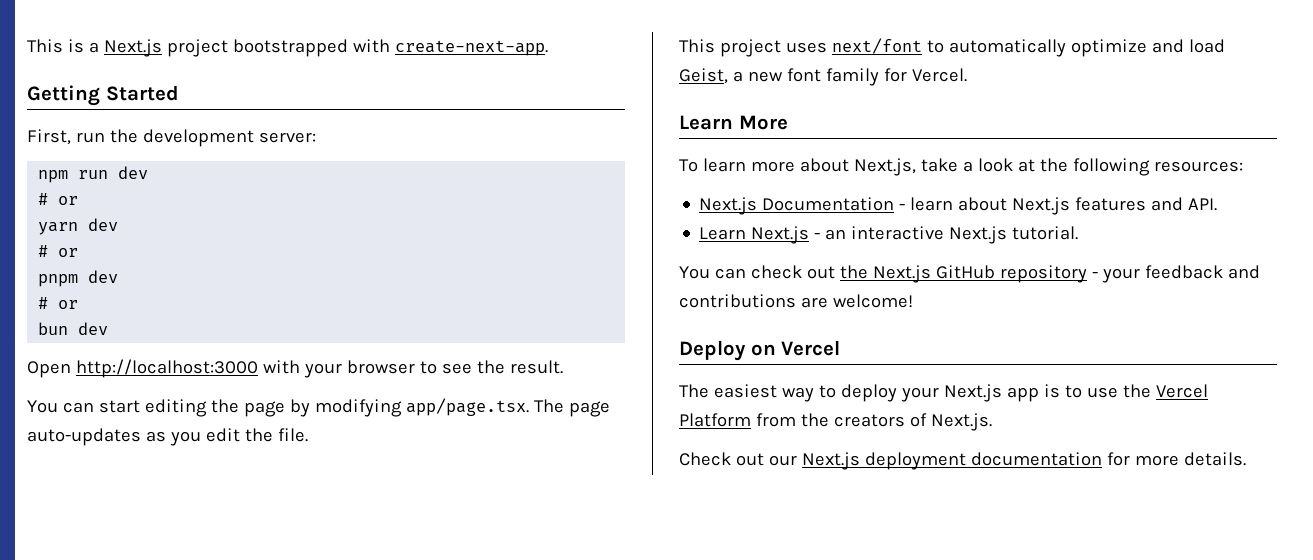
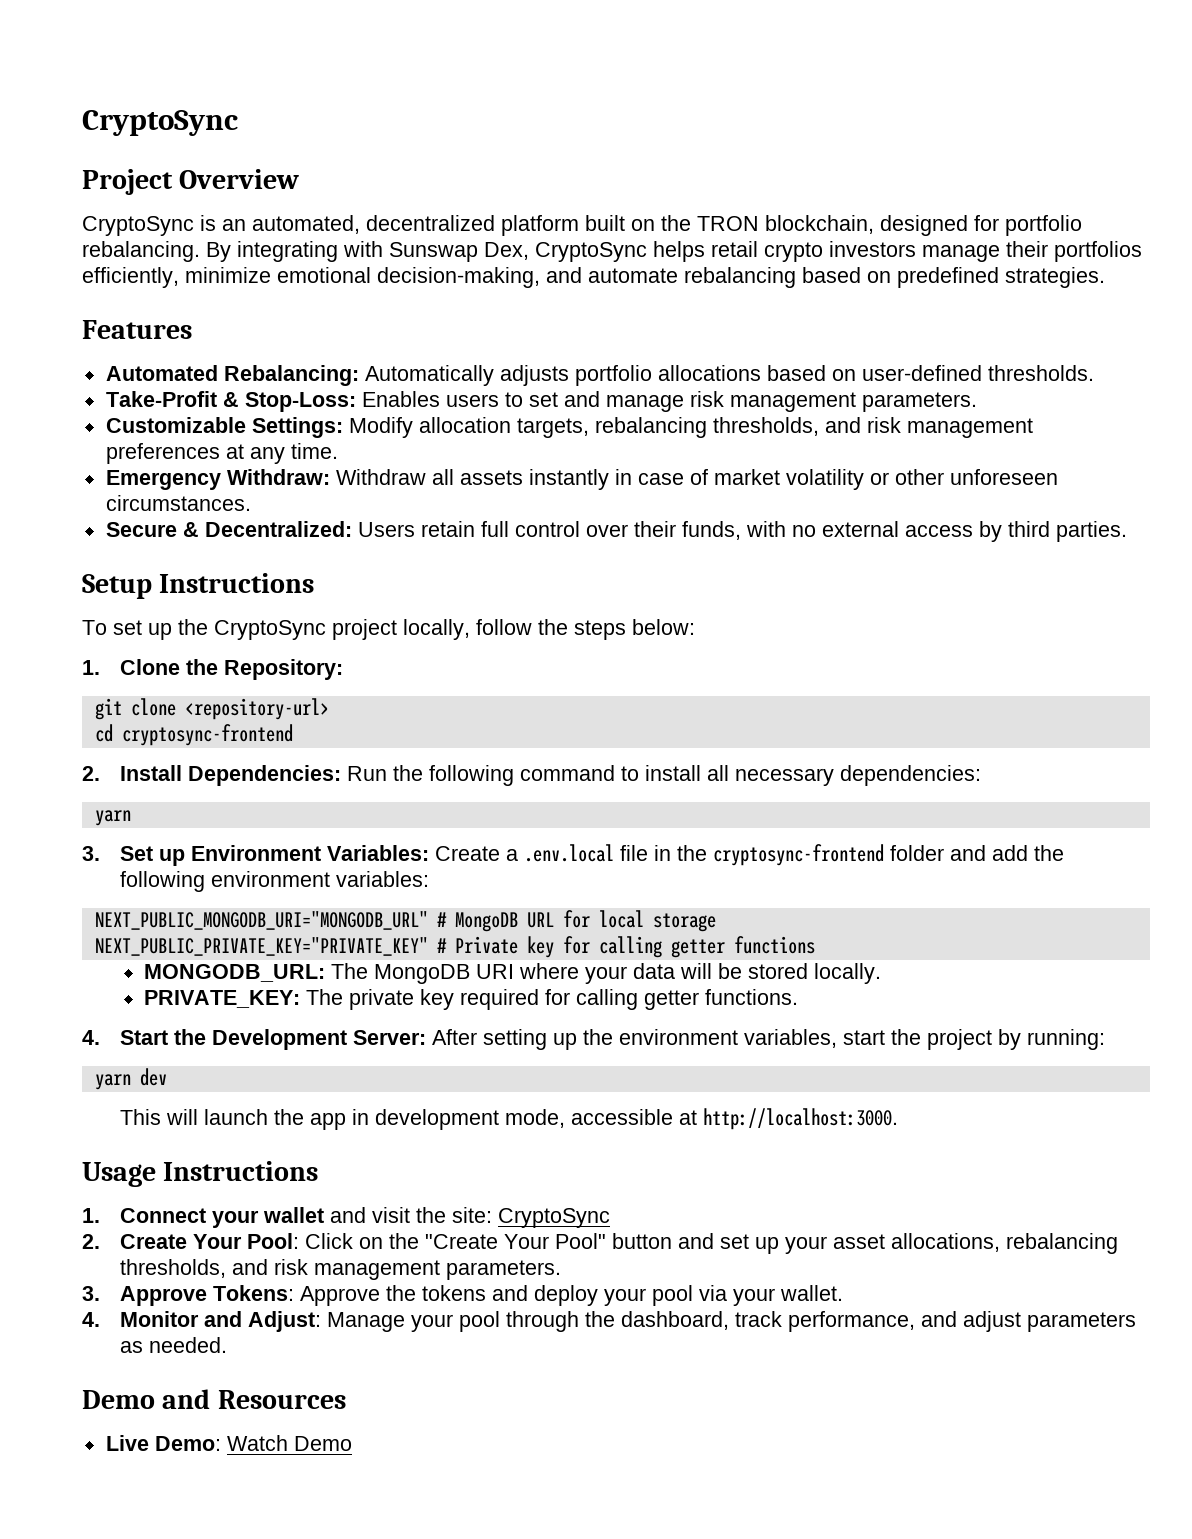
[27,39,548,57] [27,85,179,106] [27,129,316,147] [38,166,149,183] [38,193,79,205] [38,218,119,235] [38,245,79,257] [38,270,119,287] [38,297,79,309] [38,322,109,335] [27,359,563,378] [27,398,610,417] [27,428,308,446] [679,38,1225,57] [679,68,967,86] [679,115,788,130] [679,158,1243,176] [699,197,1218,215] [699,226,1079,244] [679,265,1260,283] [679,294,913,308] [679,340,841,361] [679,384,1208,402] [679,413,992,431] [679,452,1246,470] This is a Next.js project bootstrapped with create-next-app. // Getting Started // First, run the development server: // npm run dev // # or // yarn dev // # or // pnpm dev // # or // bun dev // Open http://localhost:3000 with your browser to see the result. // You can start editing the page by modifying app/page.tsx. The page auto-updates as you edit the file. // This project uses next/font to automatically optimize and load Geist, a new font family for Vercel. // Learn More // To learn more about Next.js, take a look at the following resources: // Next.js Documentation - learn about Next.js features and API. // Learn Next.js - an interactive Next.js tutorial. // You can check out the Next.js GitHub repository - your feedback and contributions are welcome! // Deploy on Vercel // The easiest way to deploy your Next.js app is to use the Vercel Platform from the creators of Next.js. // Check out our Next.js deployment documentation for more details. -> [82,110,238,136] [82,169,300,195] [82,215,1082,236] [82,241,1142,262] [82,267,1105,288] [82,320,192,339] [105,365,1094,386] [105,391,977,412] [105,417,1033,438] [105,443,338,464] [105,469,1058,490] [105,495,251,511] [105,521,1127,542] [82,573,315,599] [82,619,695,640] [82,659,344,680] [94,698,329,720] [94,724,293,746] [82,765,982,786] [94,810,131,826] [82,844,1065,866] [120,871,430,892] [94,910,716,932] [94,936,815,958] [144,963,882,984] [144,989,799,1010] [82,1029,1106,1050] [94,1068,167,1090] [120,1108,899,1130] [82,1161,319,1187] [82,1207,611,1228] [82,1233,1119,1254] [120,1259,562,1280] [82,1285,844,1306] [82,1311,1137,1332] [120,1337,228,1353] [82,1389,346,1409] [105,1435,352,1451] CryptoSync // Project Overview // CryptoSync is an automated, decentralized platform built on the TRON blockchain, designed for portfolio rebalancing. By integrating with Sunswap Dex, CryptoSync helps retail crypto investors manage their portfolios efficiently, minimize emotional decision-making, and automate rebalancing based on predefined strategies. // Features // Automated Rebalancing: Automatically adjusts portfolio allocations based on user-defined thresholds. // Take-Profit & Stop-Loss: Enables users to set and manage risk management parameters. // Customizable Settings: Modify allocation targets, rebalancing thresholds, and risk management preferences at any time. // Emergency Withdraw: Withdraw all assets instantly in case of market volatility or other unforeseen circumstances. // Secure & Decentralized: Users retain full control over their funds, with no external access by third parties. // Setup Instructions // To set up the CryptoSync project locally, follow the steps below: // 1. Clone the Repository: // git clone <repository-url> // cd cryptosync-frontend // 2. Install Dependencies: Run the following command to install all necessary dependencies: // yarn // 3. Set up Environment Variables: Create a .env.local file in the cryptosync-frontend folder and add the following environment variables: // NEXT_PUBLIC_MONGODB_URI="MONGODB_URL" # MongoDB URL for local storage // NEXT_PUBLIC_PRIVATE_KEY="PRIVATE_KEY" # Private key for calling getter functions // MONGODB_URL: The MongoDB URI where your data will be stored locally. // PRIVATE_KEY: The private key required for calling getter functions. // 4. Start the Development Server: After setting up the environment variables, start the project by running: // yarn dev // This will launch the app in development mode, accessible at http://localhost:3000. // Usage Instructions // 1. Connect your wallet and visit the site: CryptoSync // 2. Create Your Pool: Click on the "Create Your Pool" button and set up your asset allocations, rebalancing thresholds, and risk management parameters. // 3. Approve Tokens: Approve the tokens and deploy your pool via your wallet. // 4. Monitor and Adjust: Manage your pool through the dashboard, track performance, and adjust parameters as needed. // Demo and Resources // Live Demo: Watch Demo

